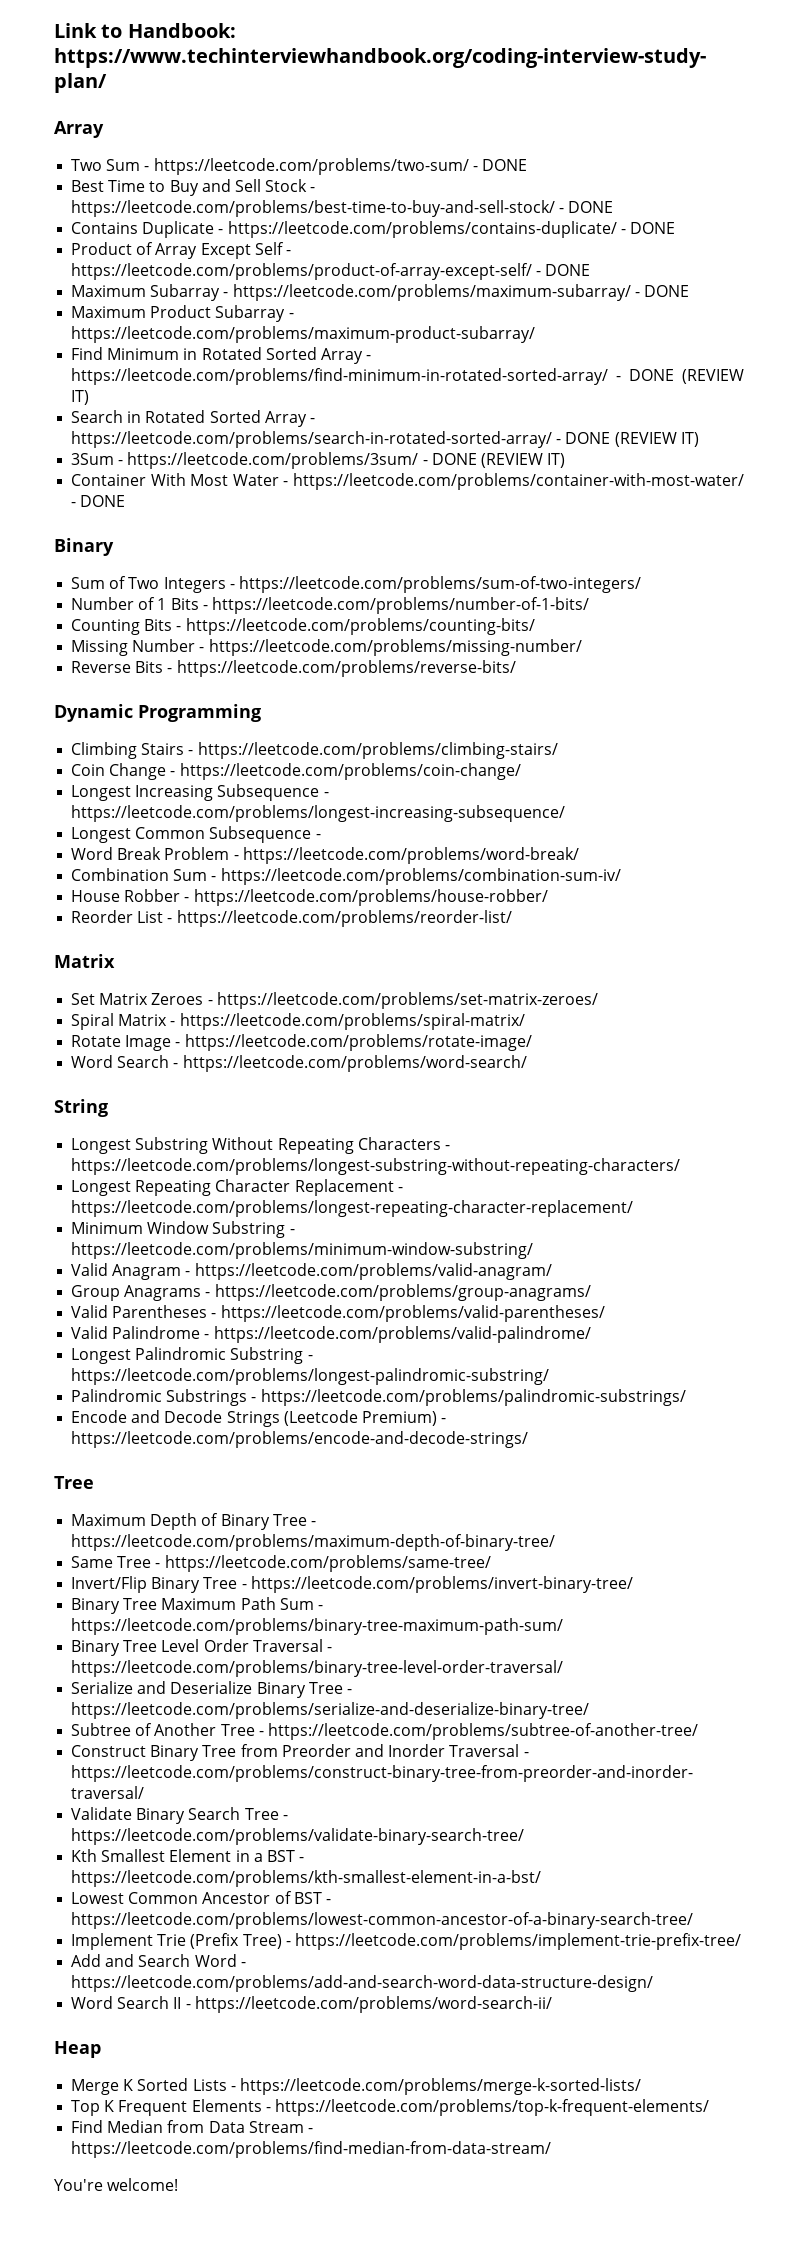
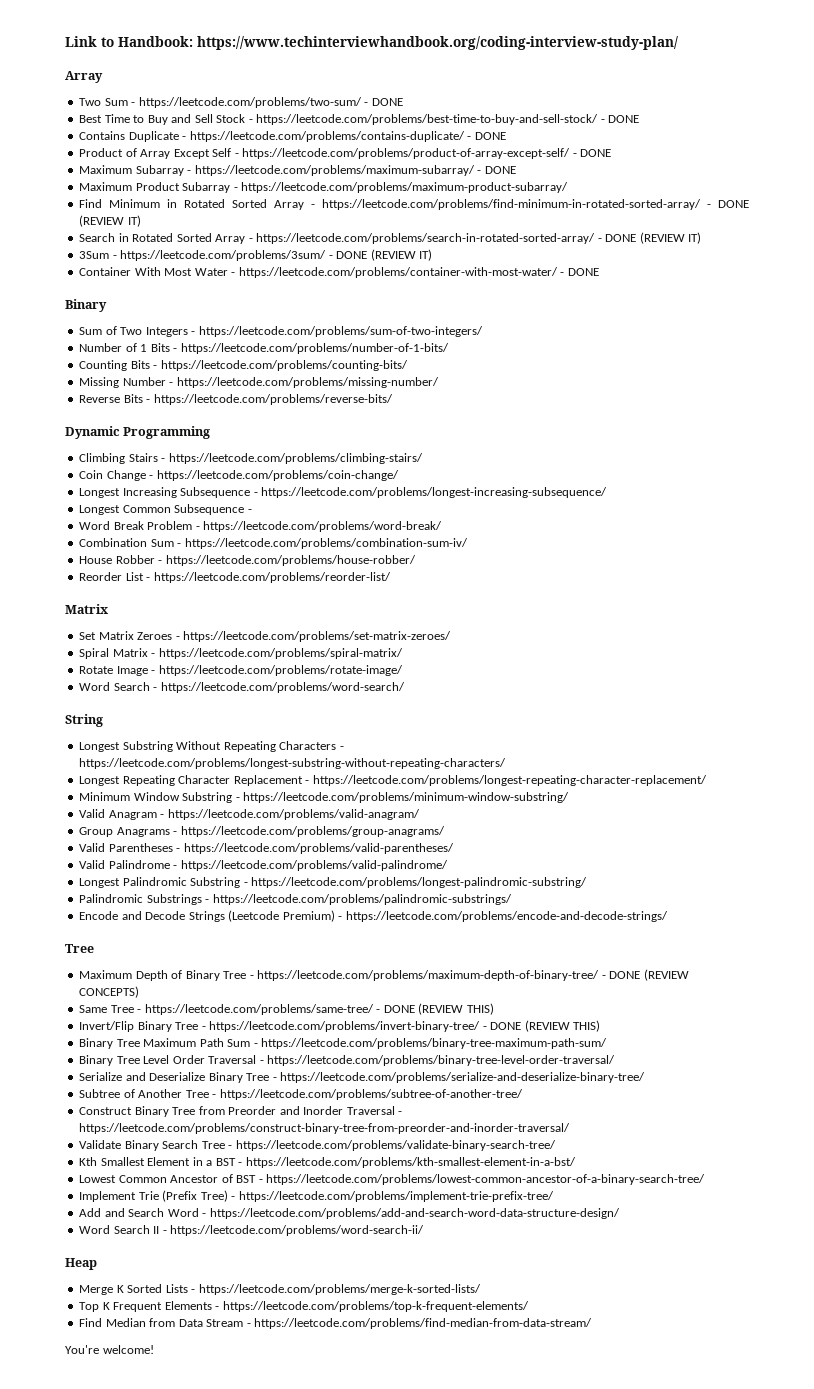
(556, 1542) none -> [601,969,689,981] [79,986,140,998] - DONE (REVIEW CONCEPTS)
(491, 1563) none -> [376,1003,494,1015] - DONE (REVIEW THIS)
(633, 1584) none -> [482,1020,601,1032] - DONE (REVIEW THIS)

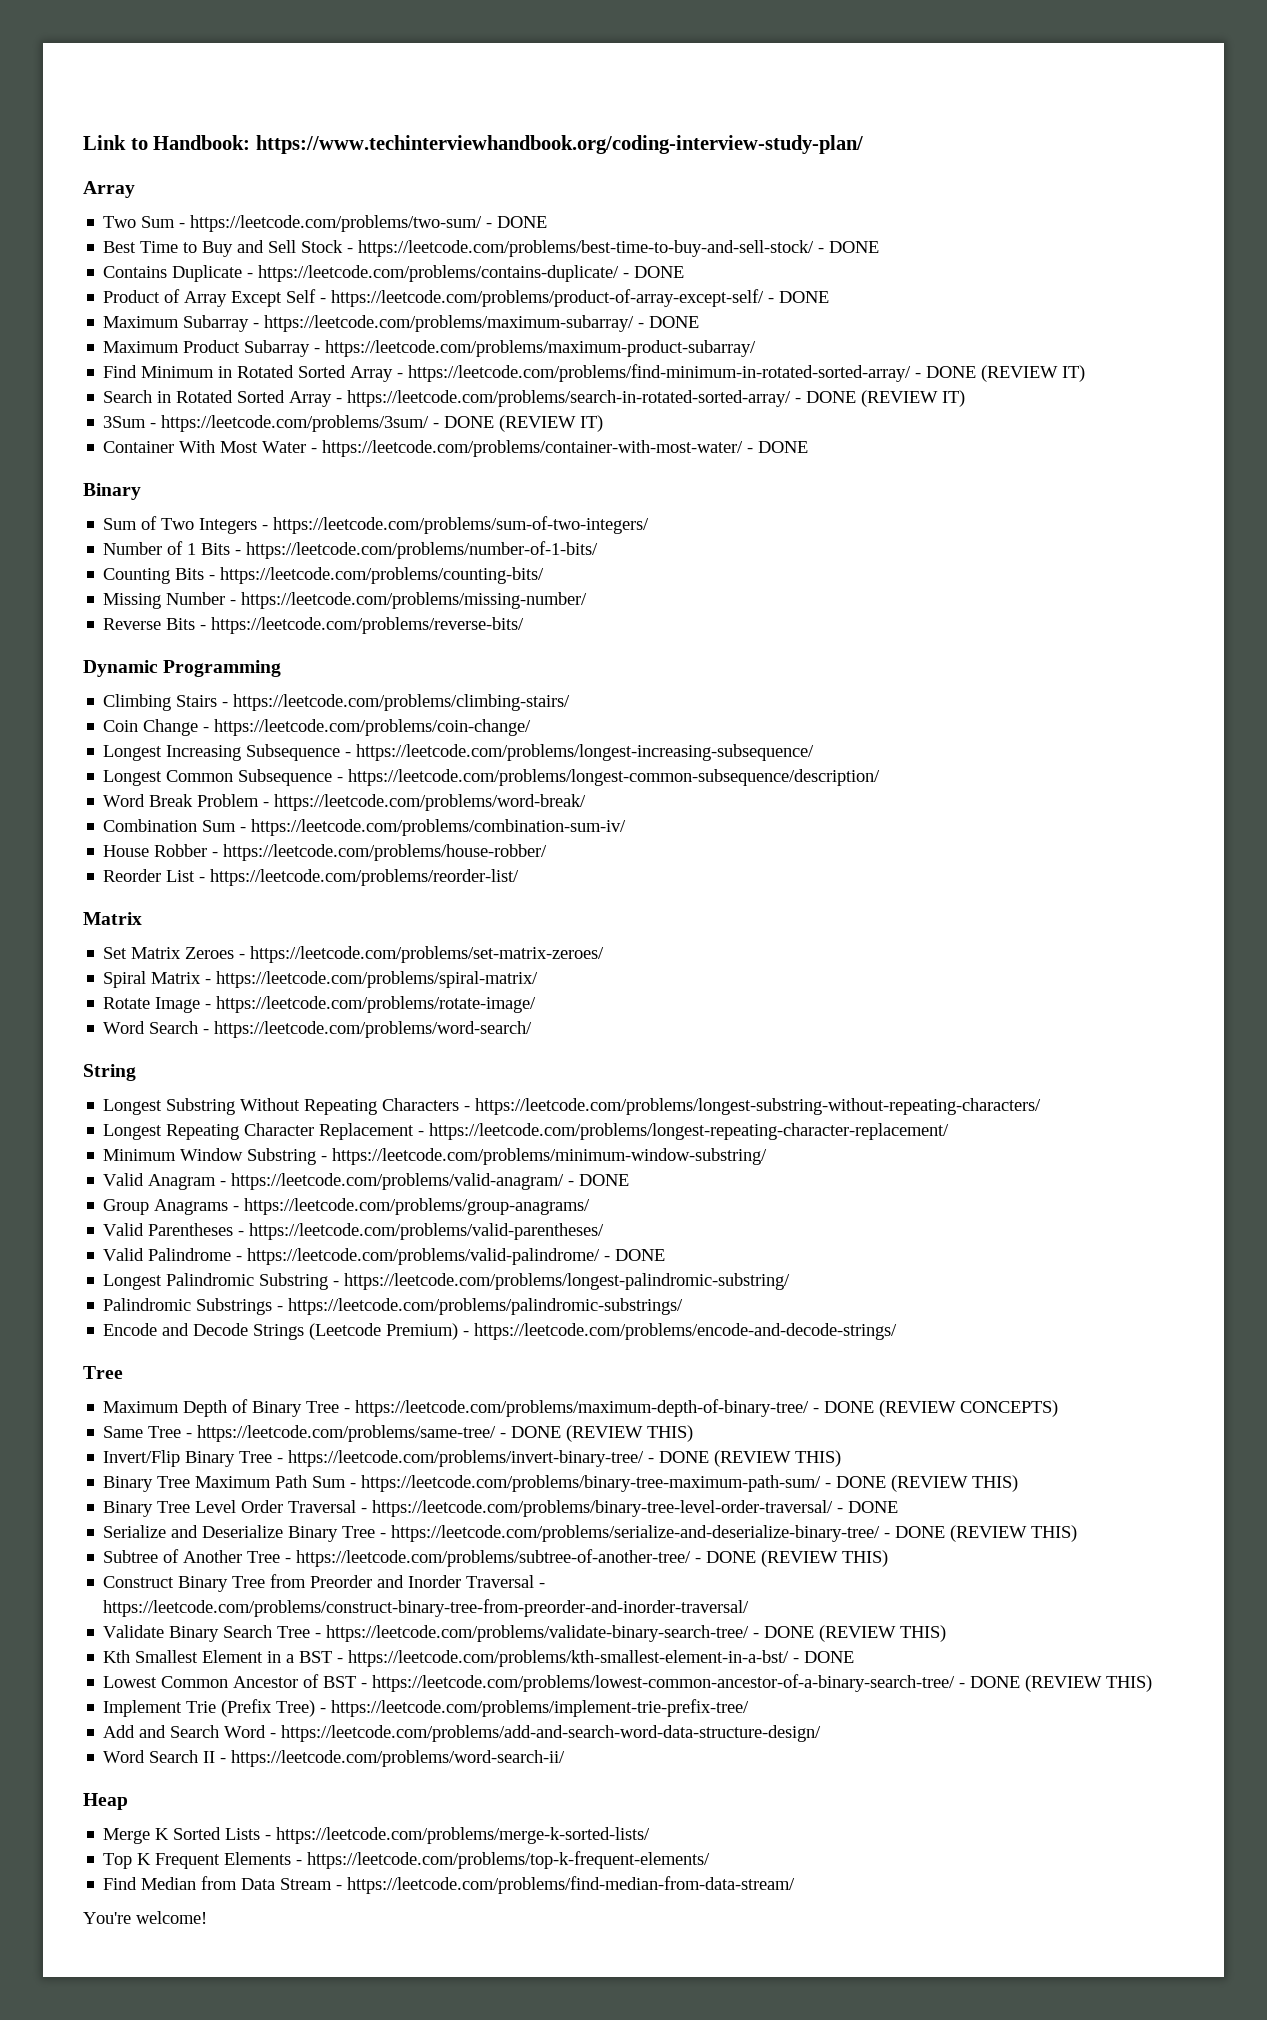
(252, 511) none -> [348,769,881,786] https://leetcode.com/problems/longest-common-subsequence/description/
(420, 814) none -> [568,1174,630,1186] - DONE
(448, 865) none -> [604,1249,666,1261] - DONE
(608, 1043) none -> [825,1475,1019,1492] - DONE (REVIEW THIS)
(616, 1060) none -> [837,1501,899,1513] - DONE
(646, 1077) none -> [884,1525,1078,1542] - DONE (REVIEW THIS)
(523, 1094) none -> [695,1550,889,1567] - DONE (REVIEW THIS)
(556, 1145) none -> [753,1625,947,1642] - DONE (REVIEW THIS)
(576, 1162) none -> [793,1651,855,1663] - DONE
(706, 1179) none -> [959,1675,1153,1692] - DONE (REVIEW THIS)

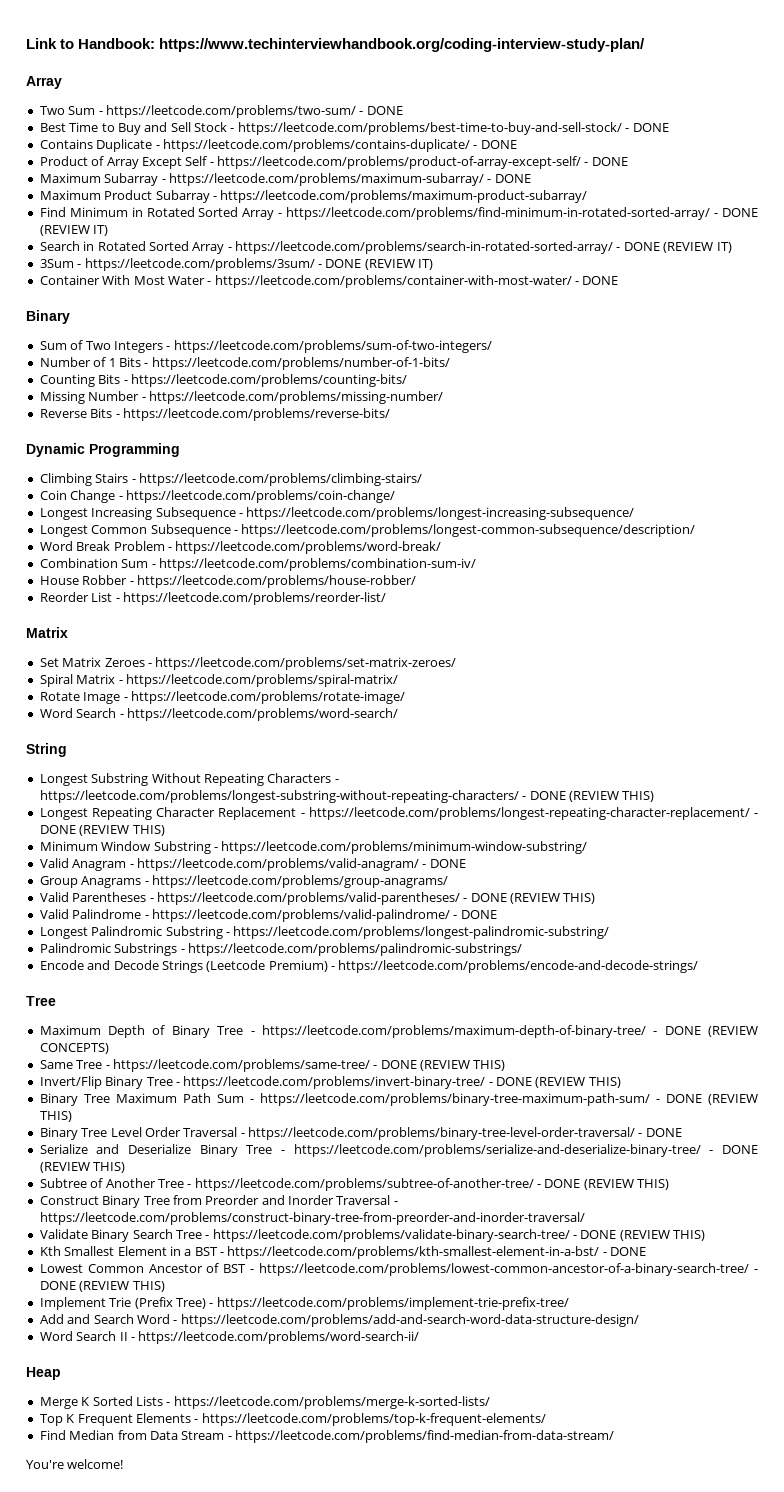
(1042, 1106) none -> [522,791,655,802] - DONE (REVIEW THIS)
(950, 1131) none -> [754,813,758,817] [39,825,165,836] - DONE (REVIEW THIS)
(605, 1231) none -> [463,893,596,904] - DONE (REVIEW THIS)

